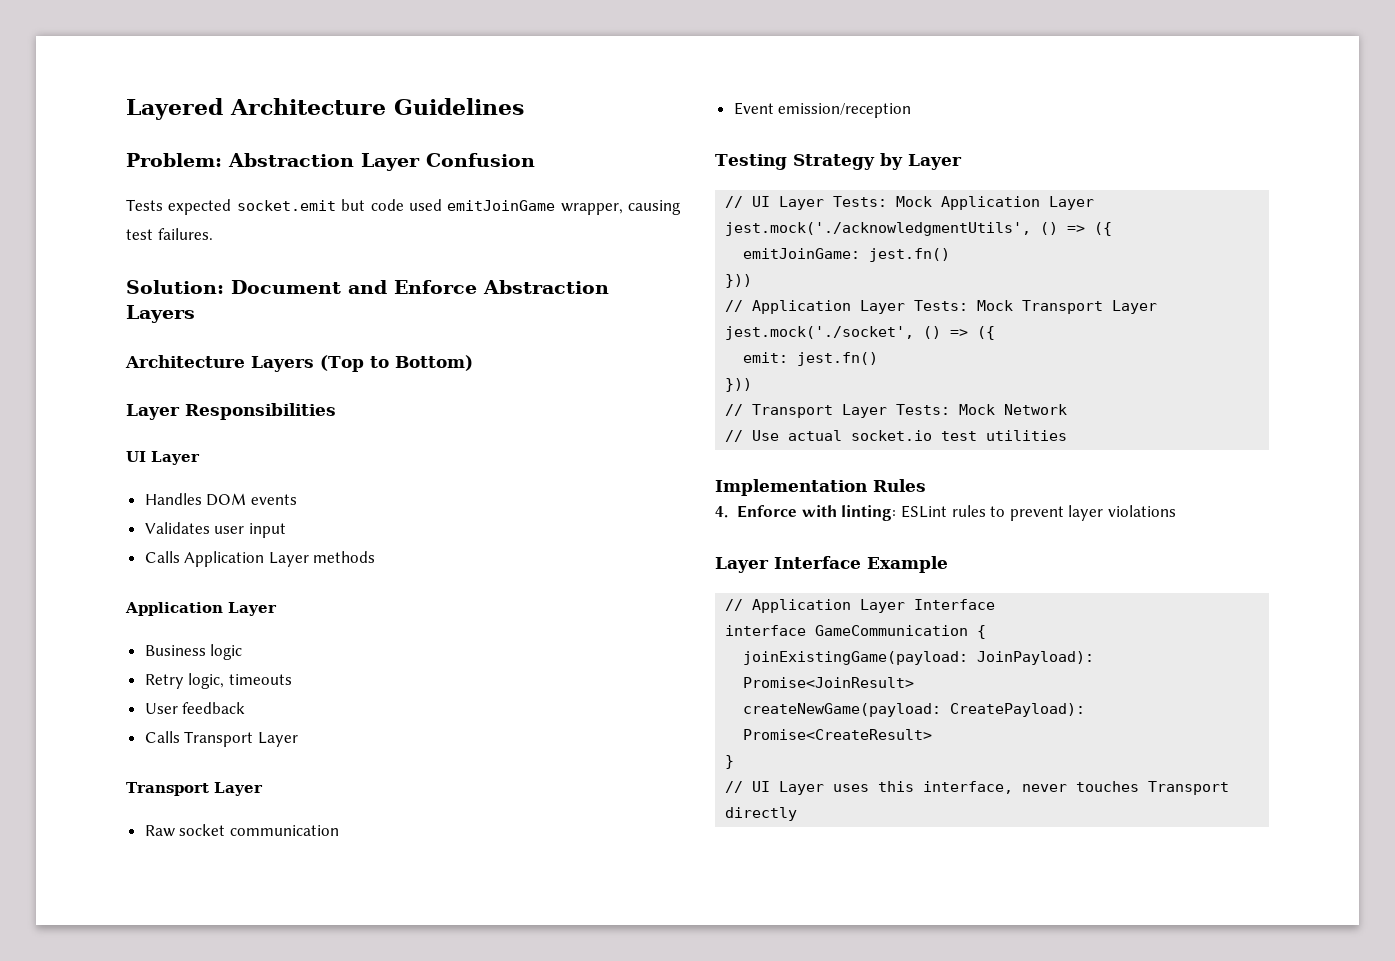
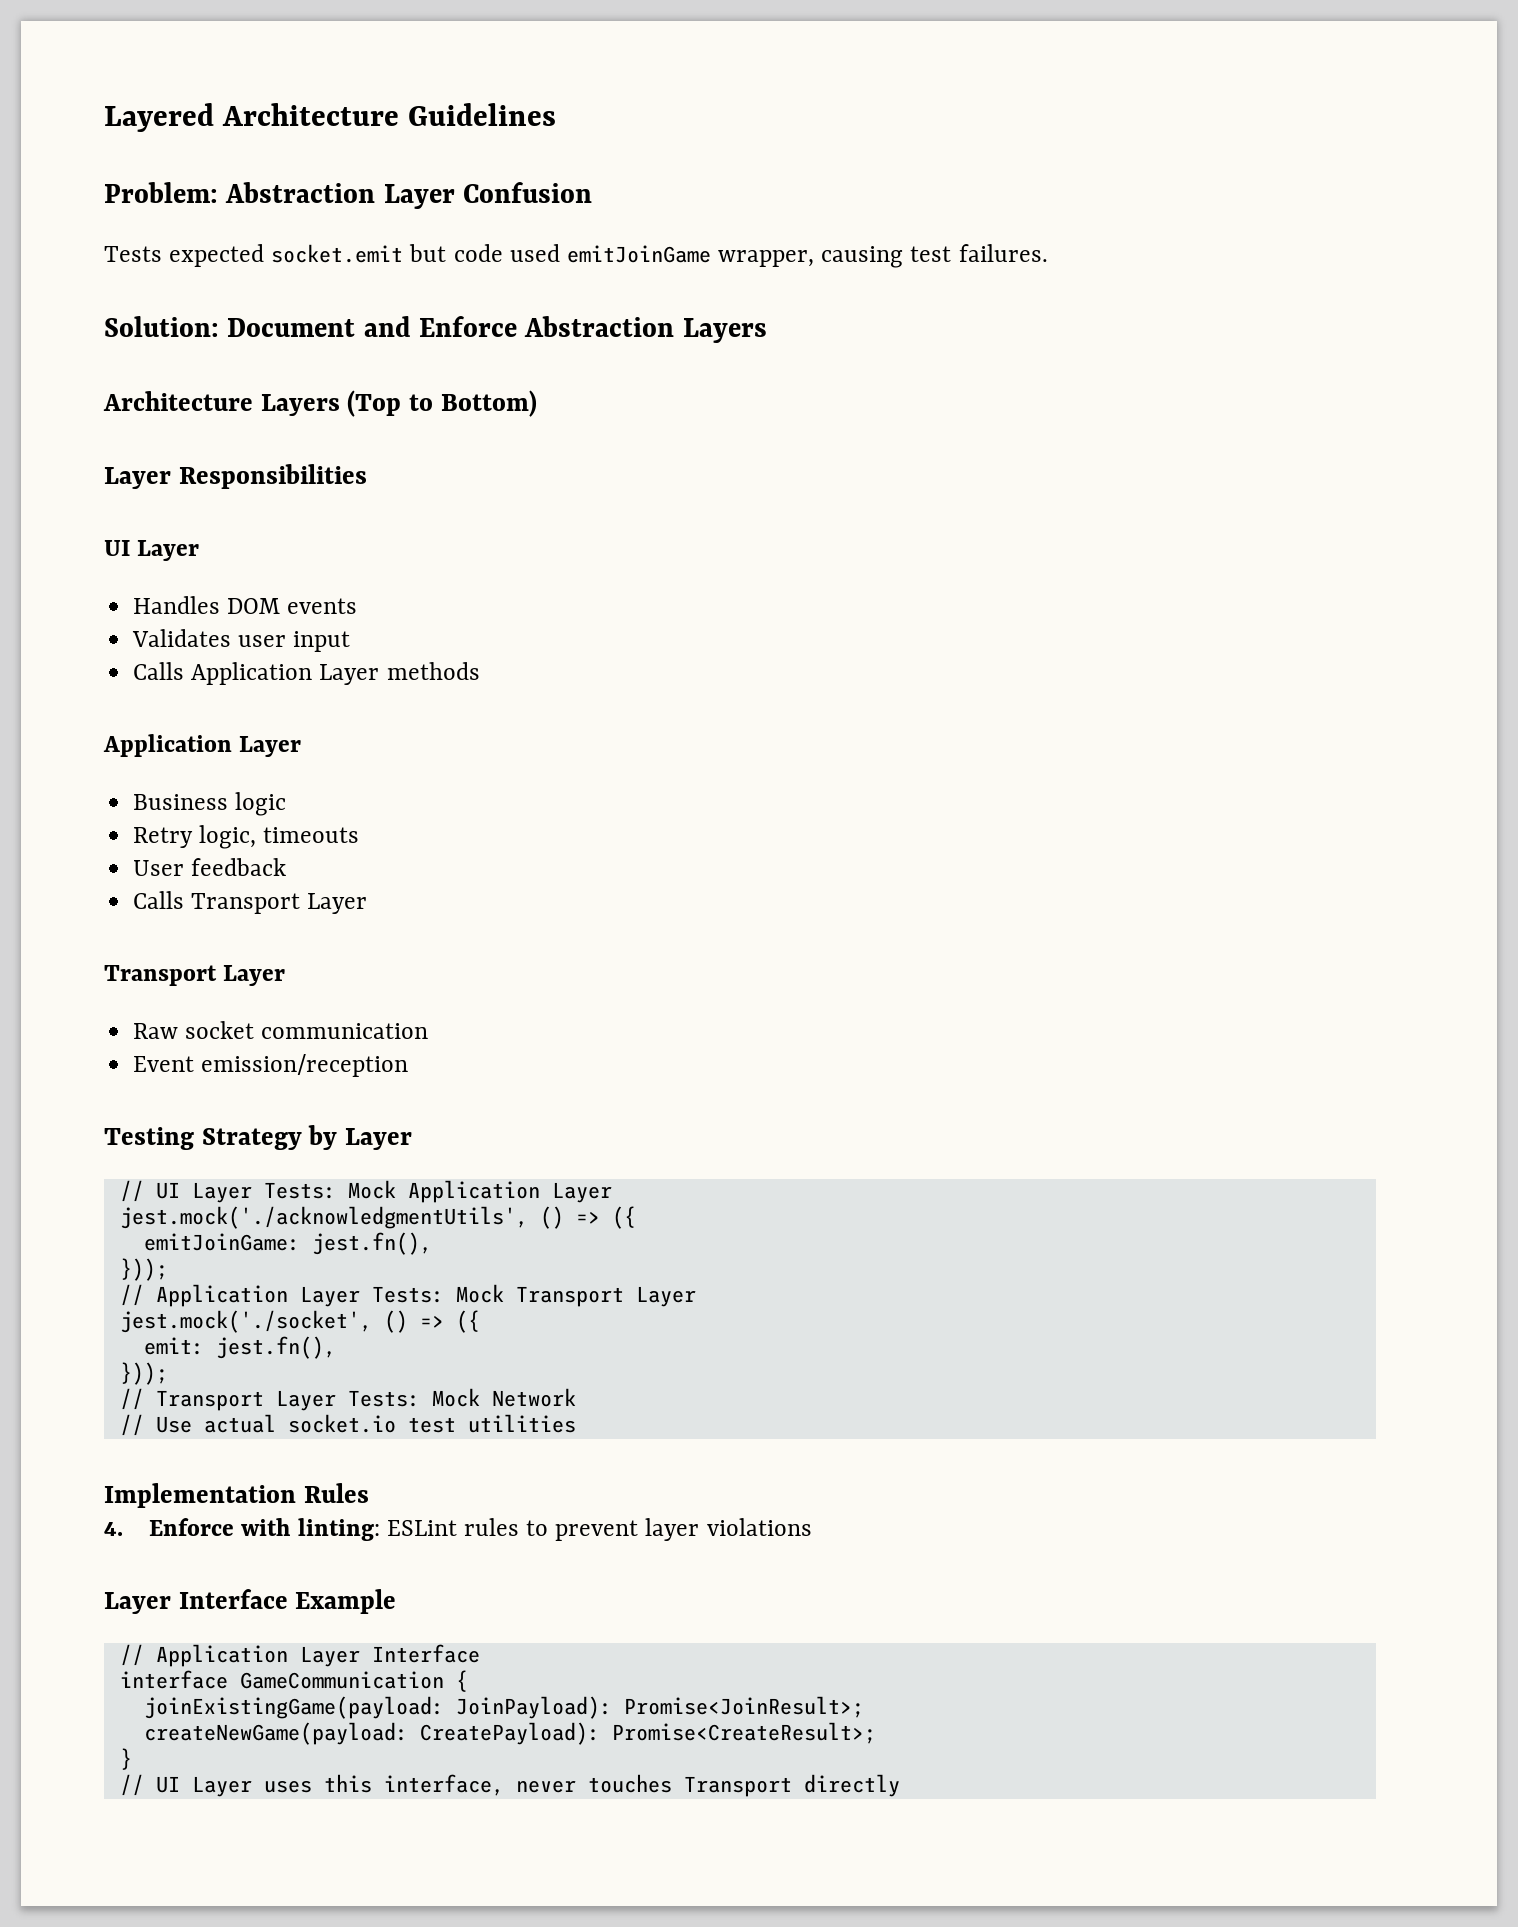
[869,248,951,262] [725,274,753,288] jest.fn() // })) -> [311,1232,432,1255] [119,1258,168,1281] jest.fn(), // }));
[797,352,879,366] [725,378,753,392] jest.fn() // })) -> [215,1336,336,1359] [119,1362,168,1385] jest.fn(), // }));
[743,677,915,688] Promise<JoinResult> -> [623,1696,864,1718] Promise<JoinResult>;
[743,729,933,740] Promise<CreateResult> -> [611,1722,876,1744] Promise<CreateResult>;

